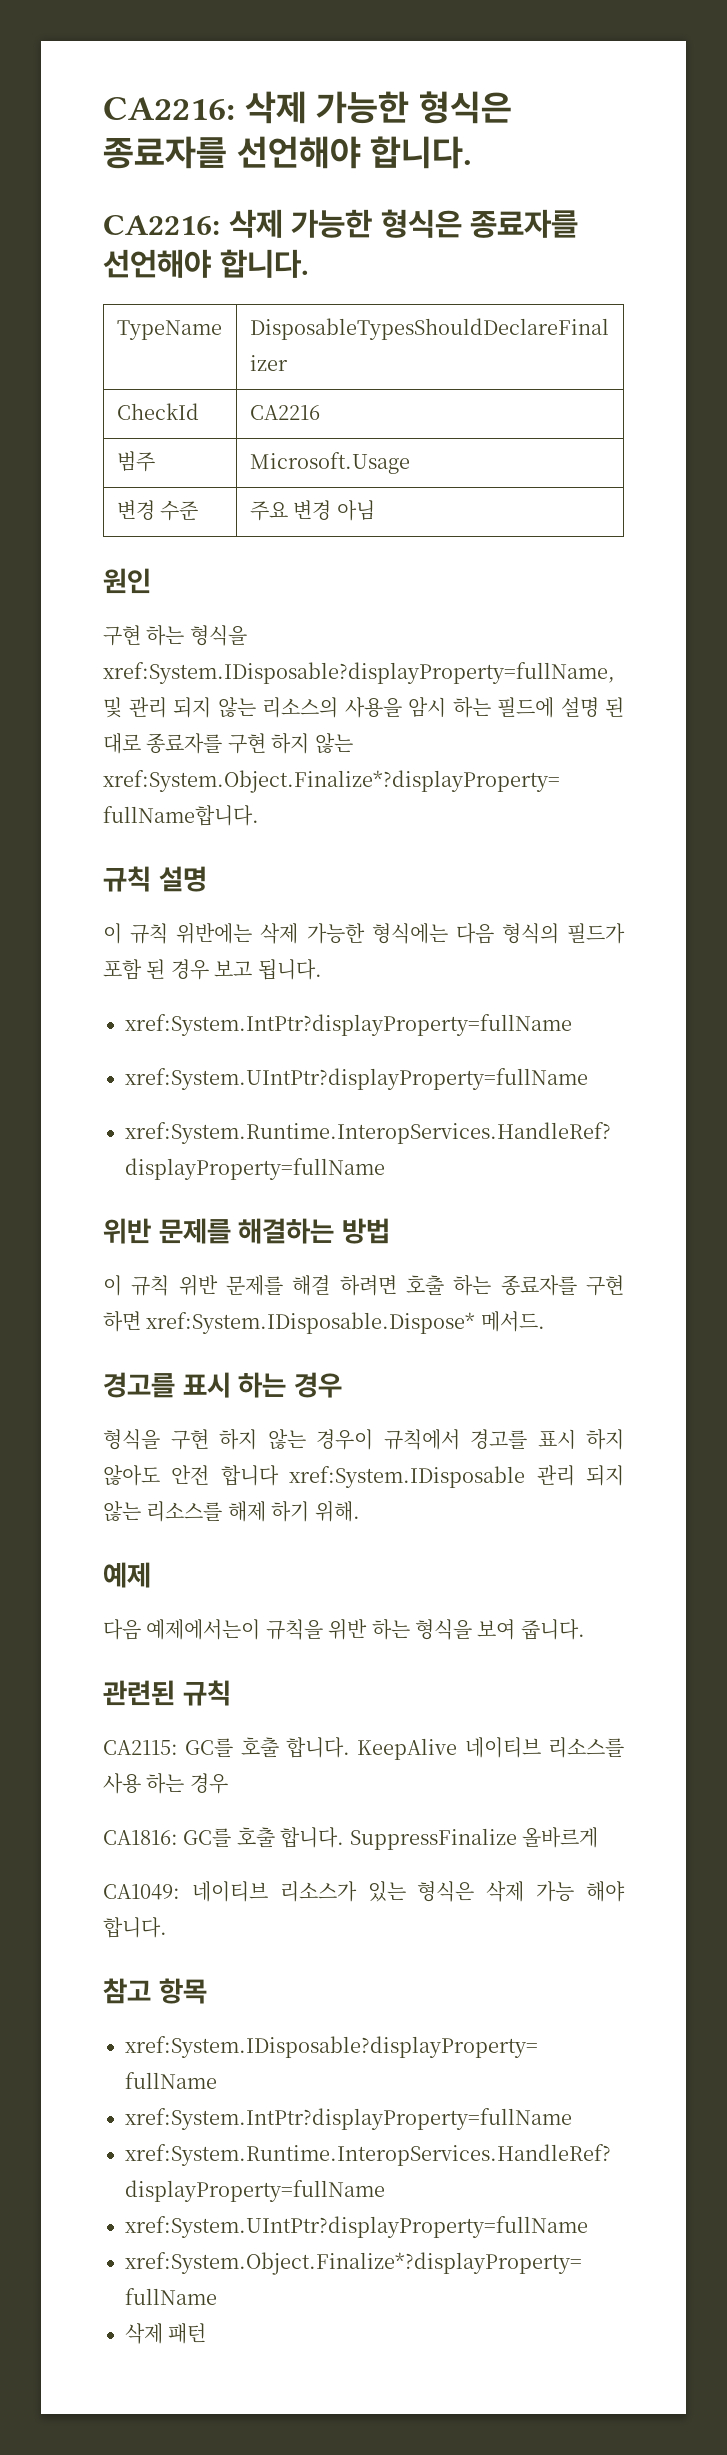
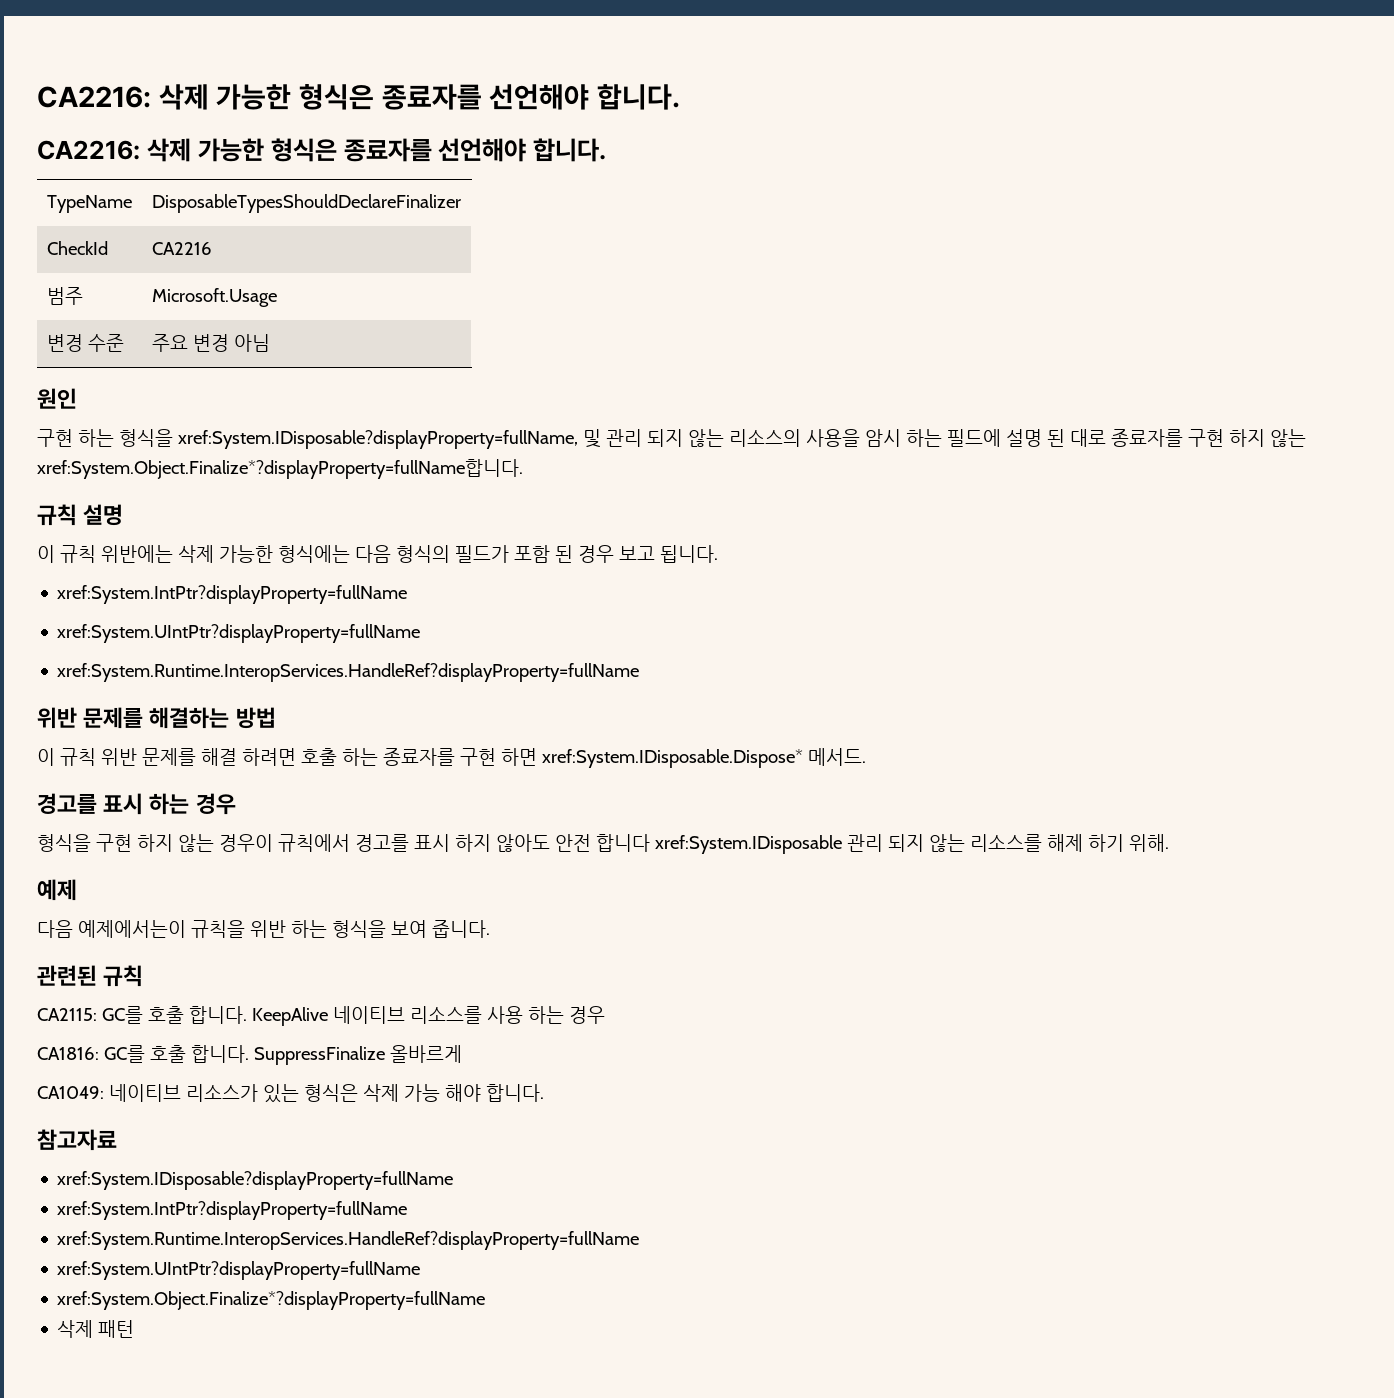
[103,1978,207,2004] 참고 항목 -> [37,1129,117,1151] 참고자료

